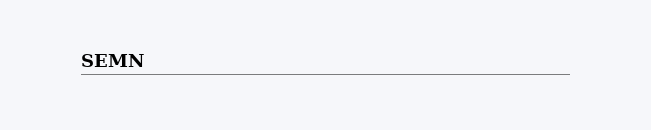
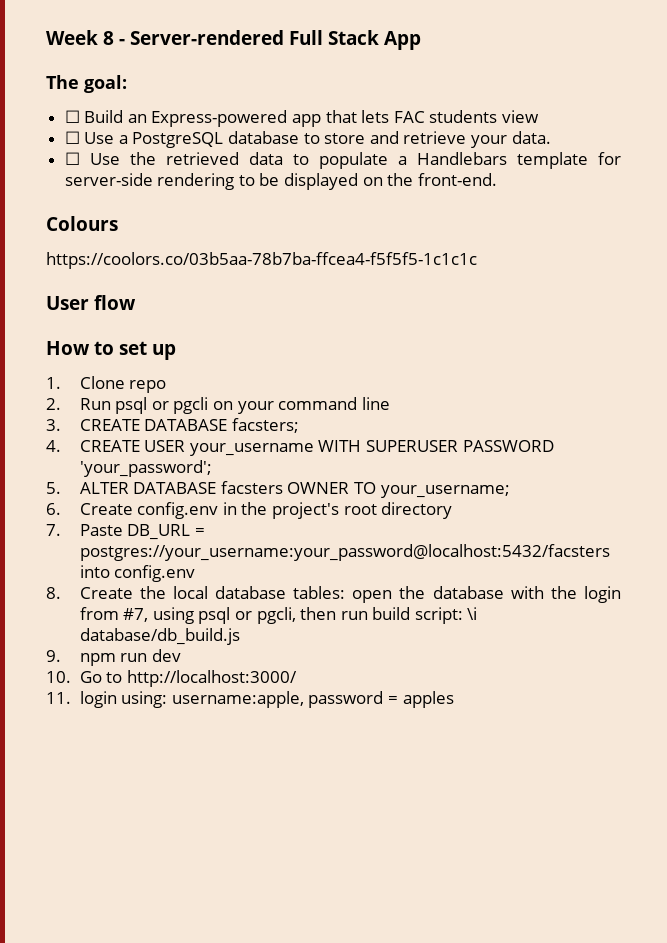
[81,54,144,67] SEMN -> [46,30,421,50] [46,75,127,93] [64,110,540,127] [64,131,551,148] [64,152,621,169] [64,173,497,190] [46,216,118,231] [46,252,477,269] [46,295,136,310] [46,341,176,360] [46,376,167,393] [46,397,390,414] [46,418,299,433] [46,440,554,456] [79,460,212,477] [46,481,510,498] [46,502,453,519] [46,524,205,540] [79,544,610,561] [79,565,196,582] [46,586,622,603] [79,607,478,624] [79,628,240,645] [46,649,181,666] [46,670,297,687] [46,691,454,708] Week 8 - Server-rendered Full Stack App // The goal: // ☐ Build an Express-powered app that lets FAC students view // ☐ Use a PostgreSQL database to store and retrieve your data. // ☐ Use the retrieved data to populate a Handlebars template for server-side rendering to be displayed on the front-end. // Colours // https://coolors.co/03b5aa-78b7ba-ffcea4-f5f5f5-1c1c1c // User flow // How to set up // 1. Clone repo // 2. Run psql or pgcli on your command line // 3. CREATE DATABASE facsters; // 4. CREATE USER your_username WITH SUPERUSER PASSWORD 'your_password'; // 5. ALTER DATABASE facsters OWNER TO your_username; // 6. Create config.env in the project's root directory // 7. Paste DB_URL = postgres://your_username:your_password@localhost:5432/facsters into config.env // 8. Create the local database tables: open the database with the login from #7, using psql or pgcli, then run build script: \i database/db_build.js // 9. npm run dev // 10. Go to http://localhost:3000/ // 11. login using: username:apple, password = apples

